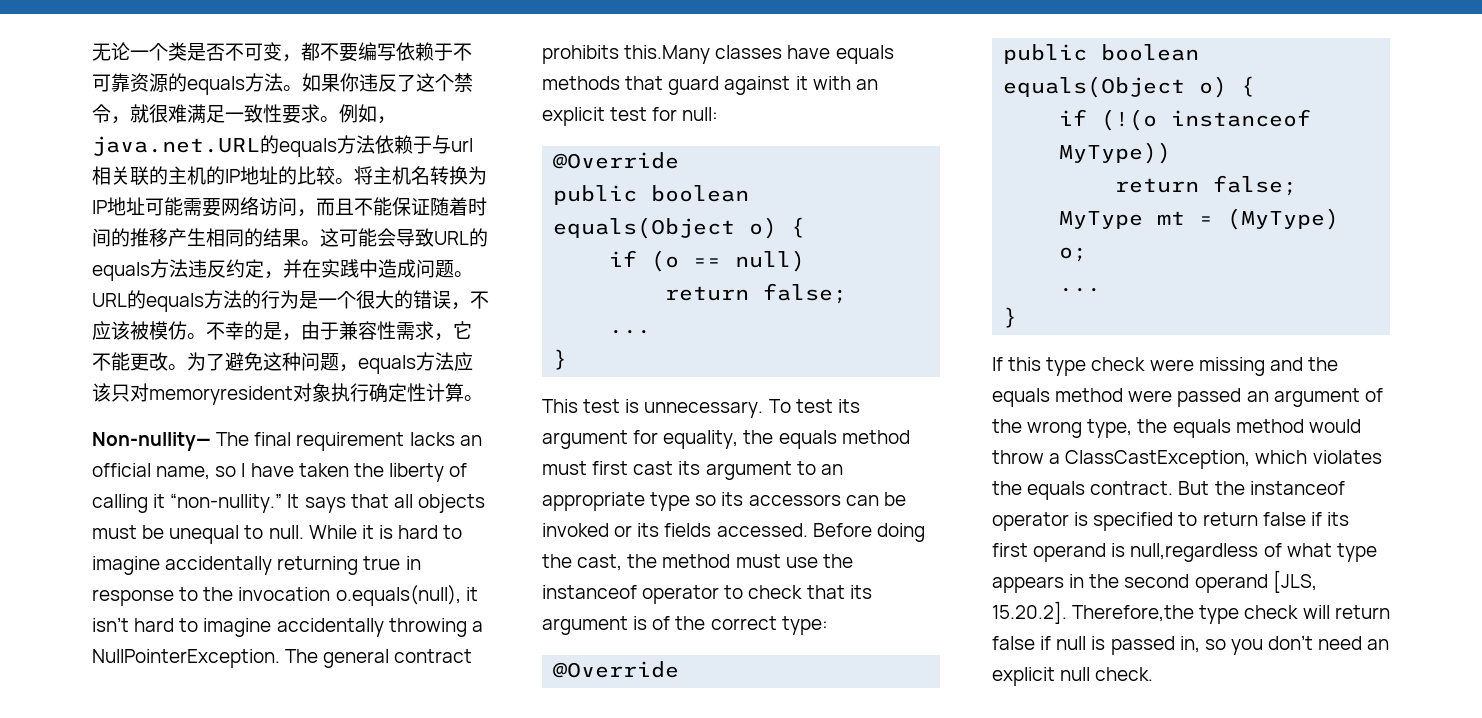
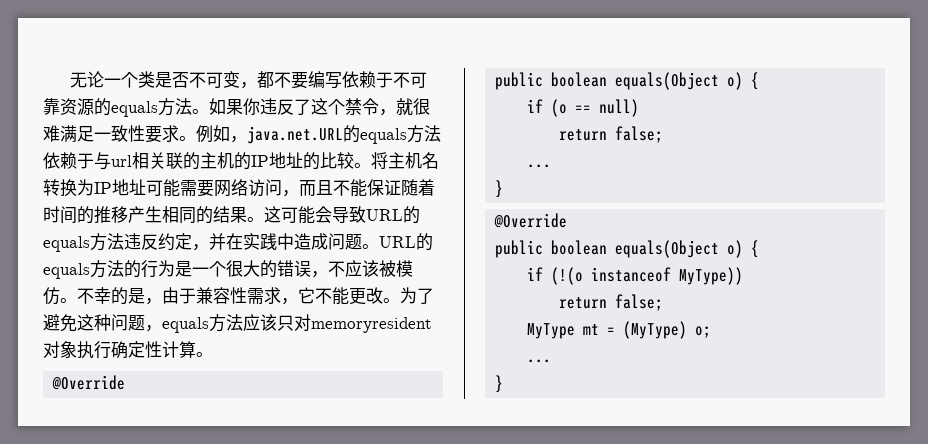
[92,432,482,451] [92,463,468,482] [92,493,485,513] [92,525,463,544] [92,556,421,575] [92,585,478,606] [92,617,483,637] [92,649,473,668] [542,45,894,64] [542,76,878,95] [542,107,719,126] // Non-nullity— The final requirement lacks an official name, so I have taken the liberty of calling it “non-nullity.” It says that all objects must be unequal to null. While it is hard to imagine accidentally returning true in response to the invocation o.equals(null), it isn’t hard to imagine accidentally throwing a NullPointerException. The general contract prohibits this.Many classes have equals methods that guard against it with an explicit test for null: -> (213, 354) none
[542,399,860,418] [542,430,910,449] [542,461,843,480] [542,492,906,511] [542,523,925,542] [542,554,853,571] [542,585,872,604] [542,616,828,635] // This test is unnecessary. To test its argument for equality, the equals method must first cast its argument to an appropriate type so its accessors can be invoked or its fields accessed. Before doing the cast, the method must use the instanceof operator to check that its argument is of the correct type: -> (504, 189) none
[992,357,1338,376] [992,388,1383,407] [992,419,1361,438] [992,450,1382,469] [992,481,1345,500] [992,512,1349,531] [992,543,1377,562] [992,570,1317,593] [992,601,1390,624] [992,635,1390,655] [992,667,1154,686] // If this type check were missing and the equals method were passed an argument of the wrong type, the equals method would throw a ClassCastException, which violates the equals contract. But the instanceof operator is specified to return false if its first operand is null,regardless of what type appears in the second operand [JLS, 15.20.2]. Therefore,the type check will return false if null is passed in, so you don’t need an explicit null check. -> (504, 384) none

